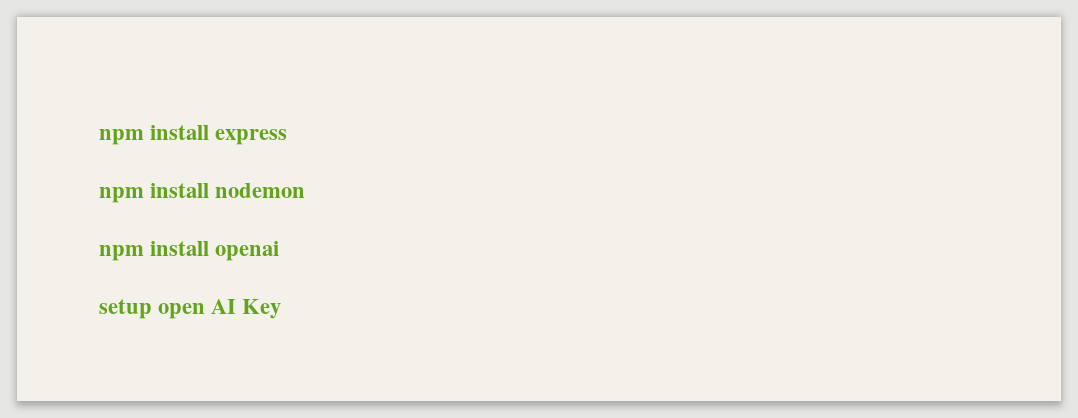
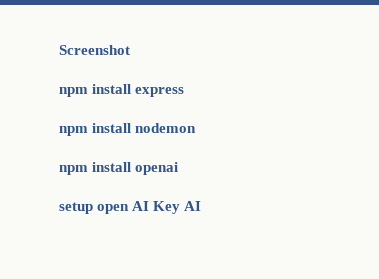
(99, 137) none -> [59,45,130,55] Screenshot //
(282, 309) none -> [184,201,202,211] AI

